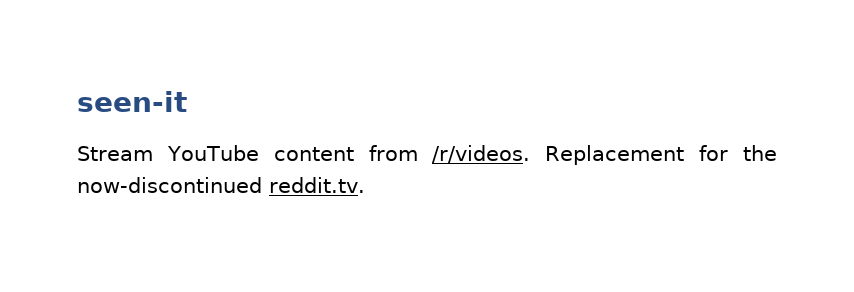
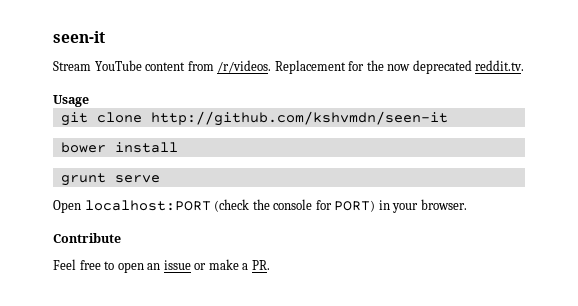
[77,177,262,193] now-discontinued -> [387,60,472,74] now deprecated
(365, 185) none -> [53,95,89,107] [60,111,448,126] [60,142,178,153] [60,173,160,186] [53,199,467,213] [53,233,121,243] [53,259,270,273] // Usage // git clone http://github.com/kshvmdn/seen-it // bower install // grunt serve // Open localhost:PORT (check the console for PORT) in your browser. // Contribute // Feel free to open an issue or make a PR.

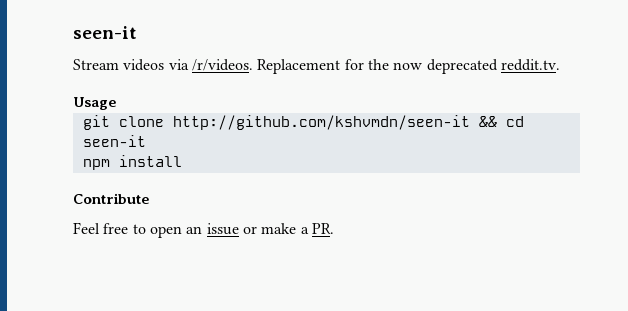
[94,60,214,71] YouTube content from -> [123,59,189,71] videos via
[60,142,178,153] [60,173,160,186] [53,199,467,213] // bower install // grunt serve // Open localhost:PORT (check the console for PORT) in your browser. -> [478,116,524,127] [82,135,146,147] [82,155,182,170] && cd seen-it // npm install

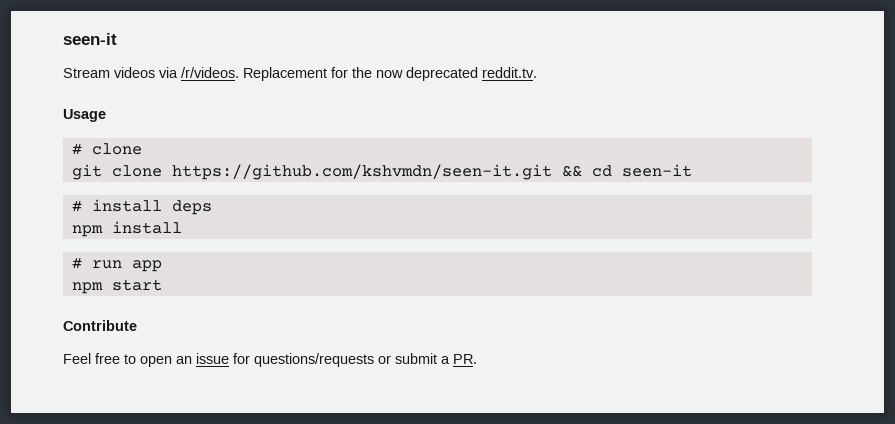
(117, 103) none -> [71,143,142,155] // # clone
[172,115,470,130] http://github.com/kshvmdn/seen-it -> [171,164,552,180] https://github.com/kshvmdn/seen-it.git
(146, 141) none -> [71,199,212,215] // # install deps
(182, 161) none -> [71,257,162,272] [71,279,162,294] // # run app // npm start
[242,223,297,234] or make -> [233,353,437,367] for questions/requests or submit

